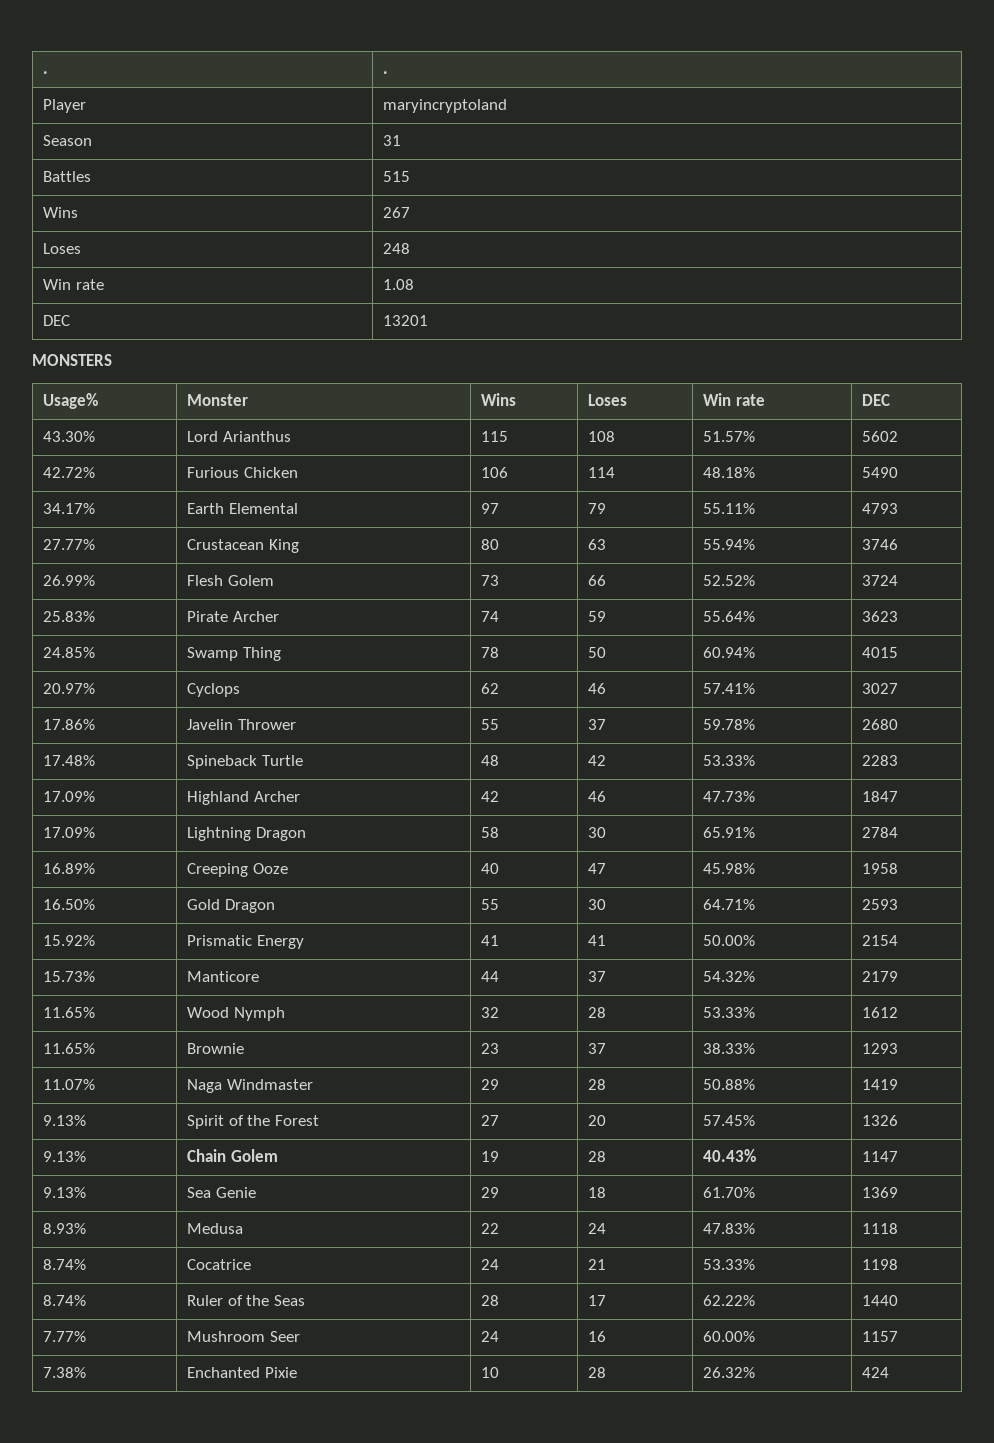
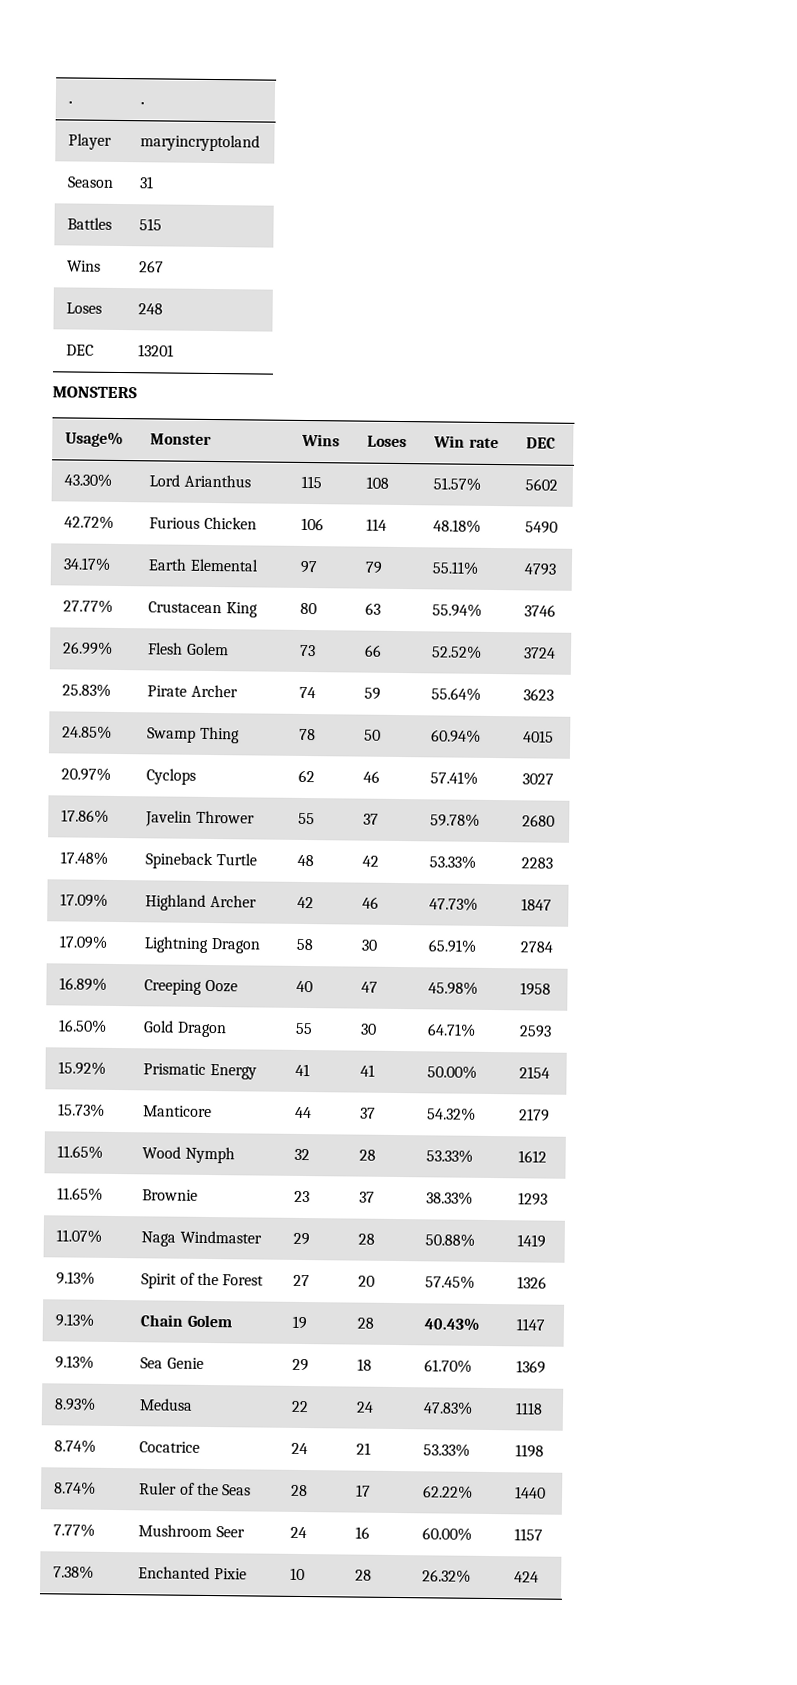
[43,279,104,290] [383,279,415,290] // Win rate | 1.08 -> (164, 309) none

